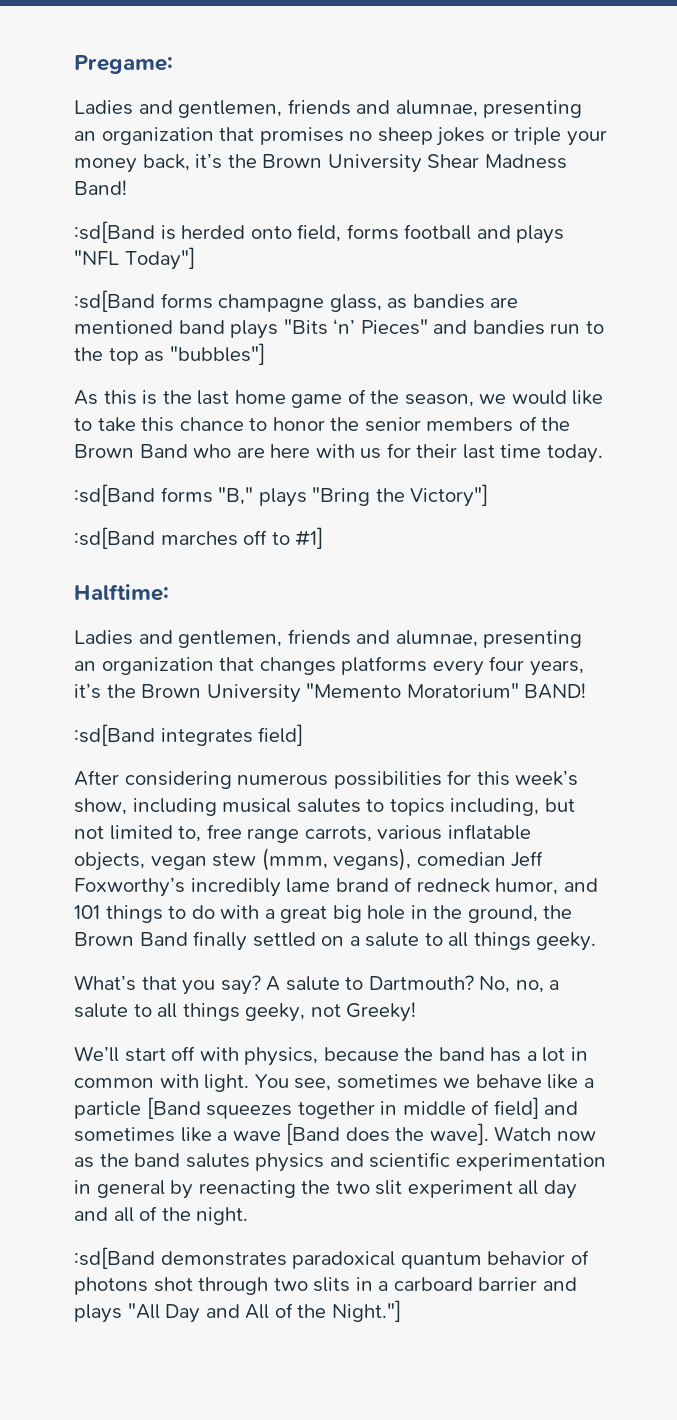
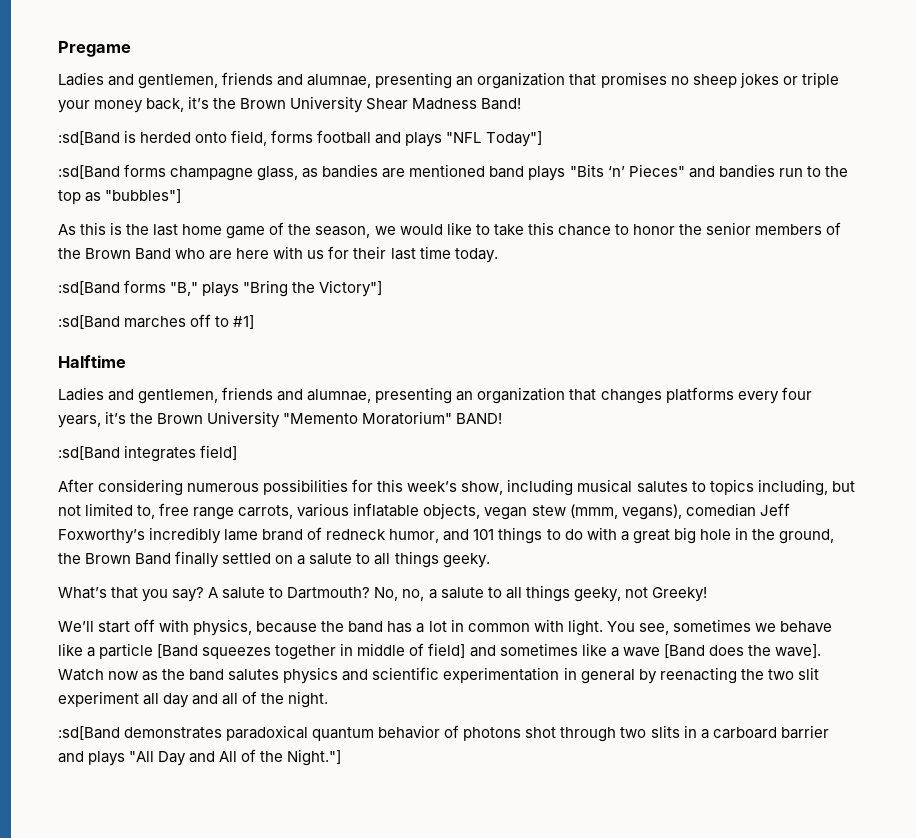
[74,55,173,74] Pregame: -> [58,41,131,57] Pregame
[74,584,169,601] Halftime: -> [58,355,126,368] Halftime

